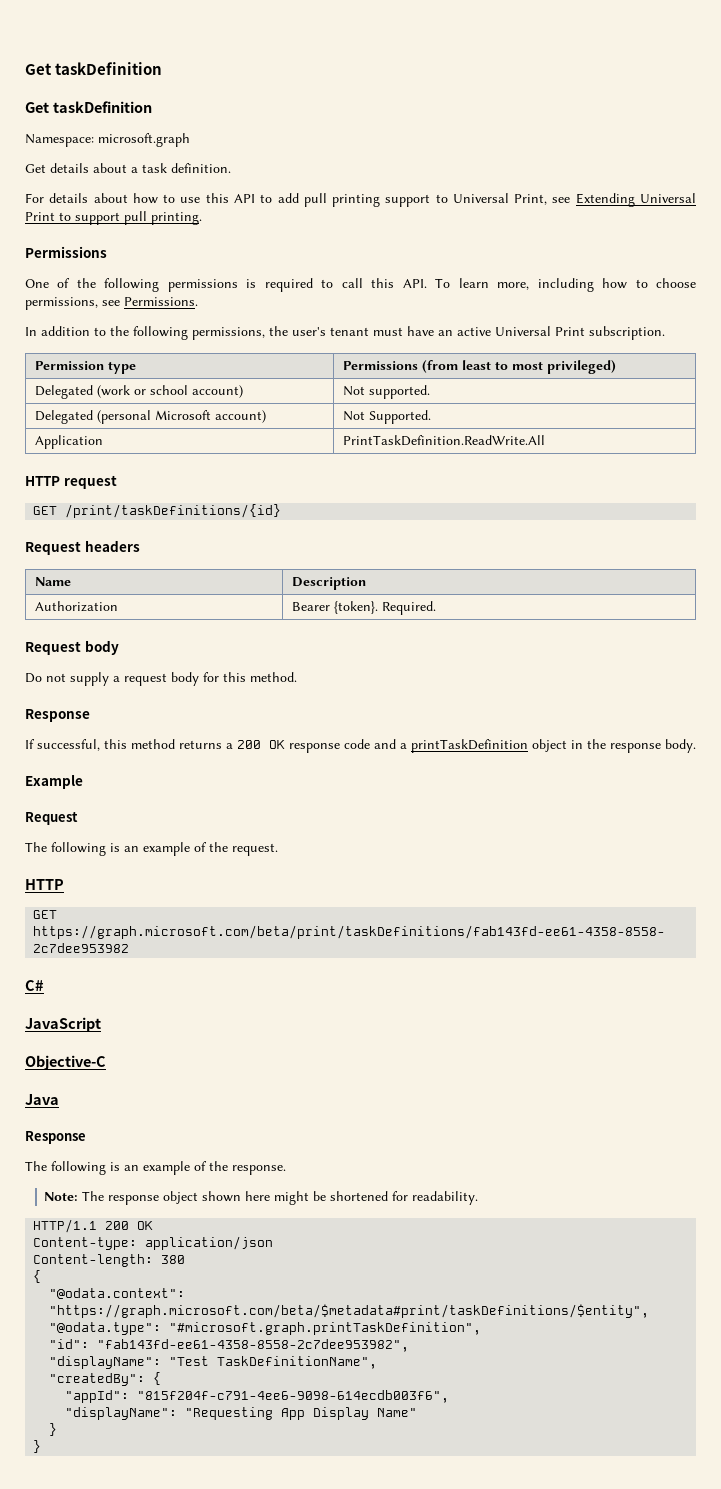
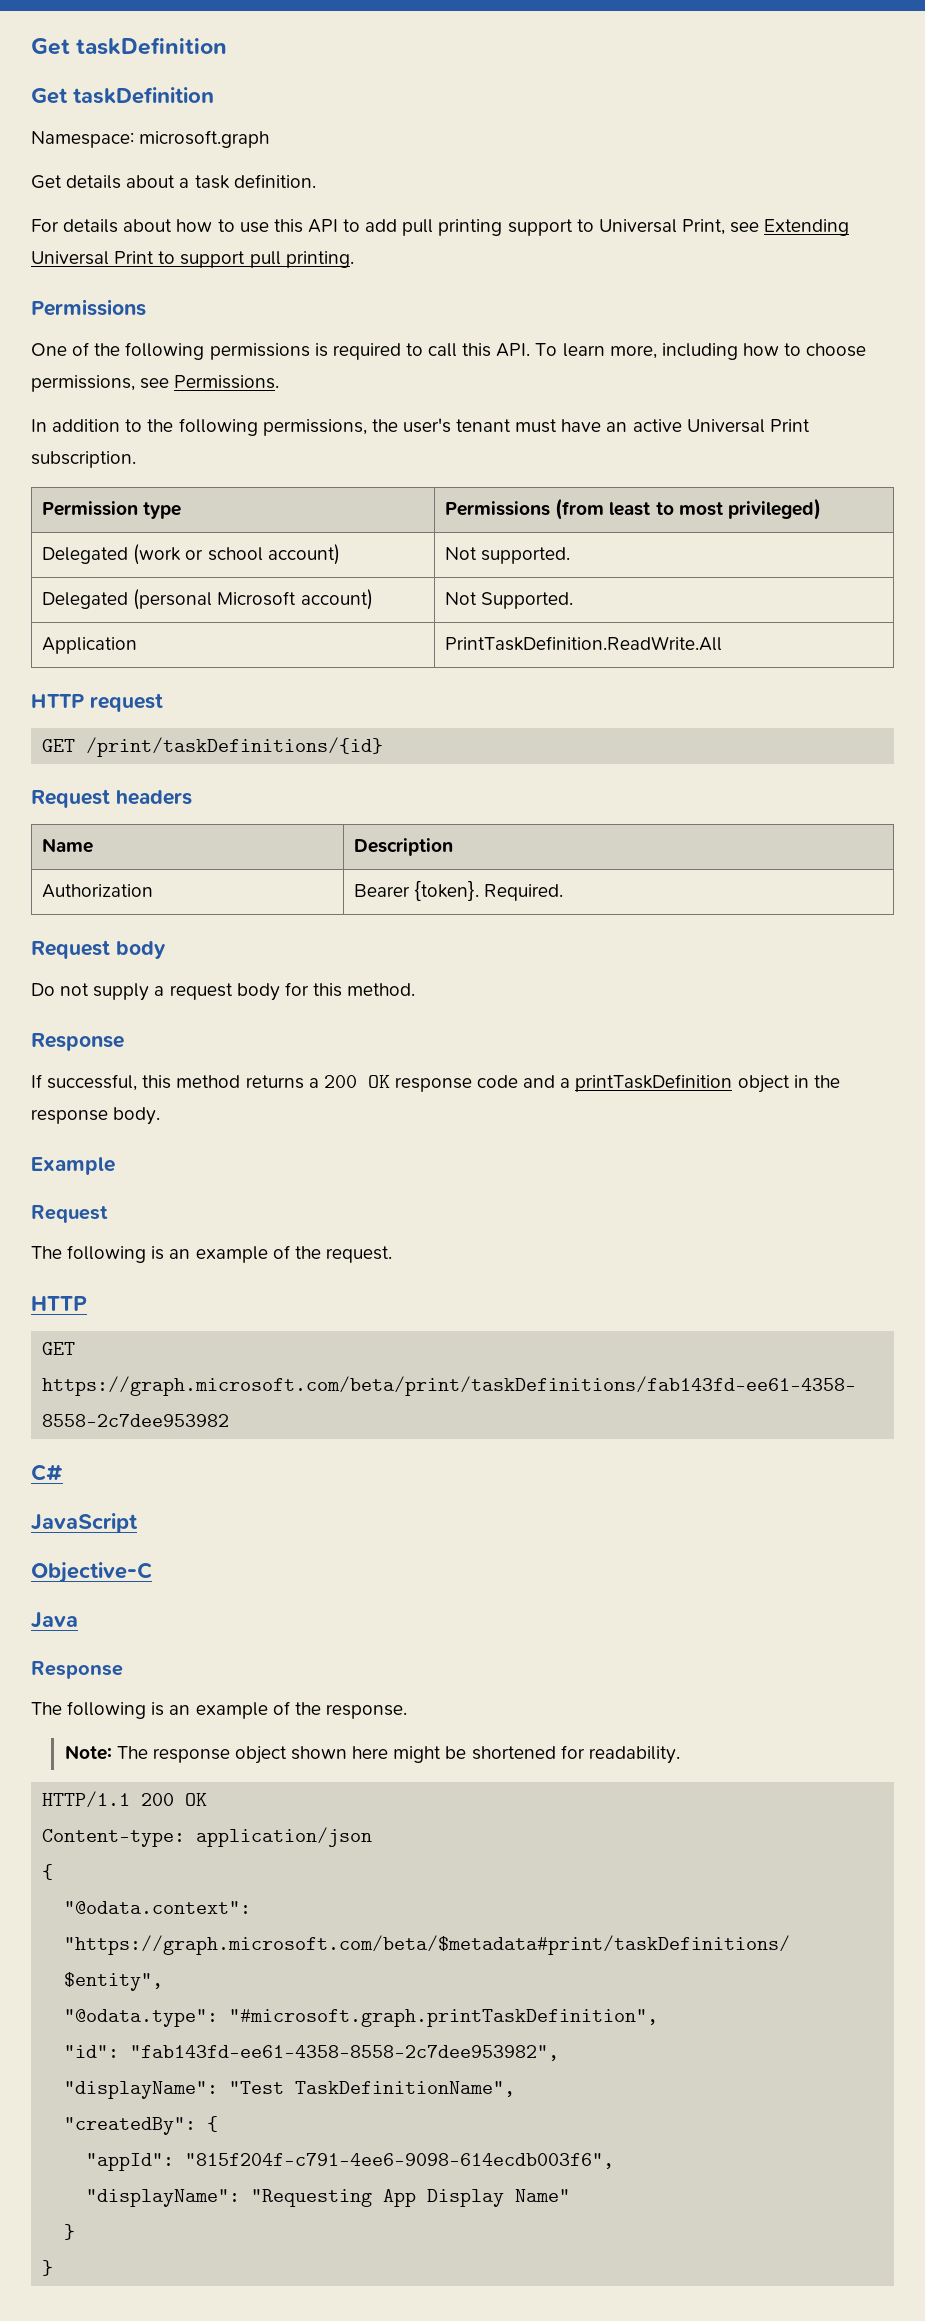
[33,1254,186,1267] // Content-length: 380 -> (373, 1837) none

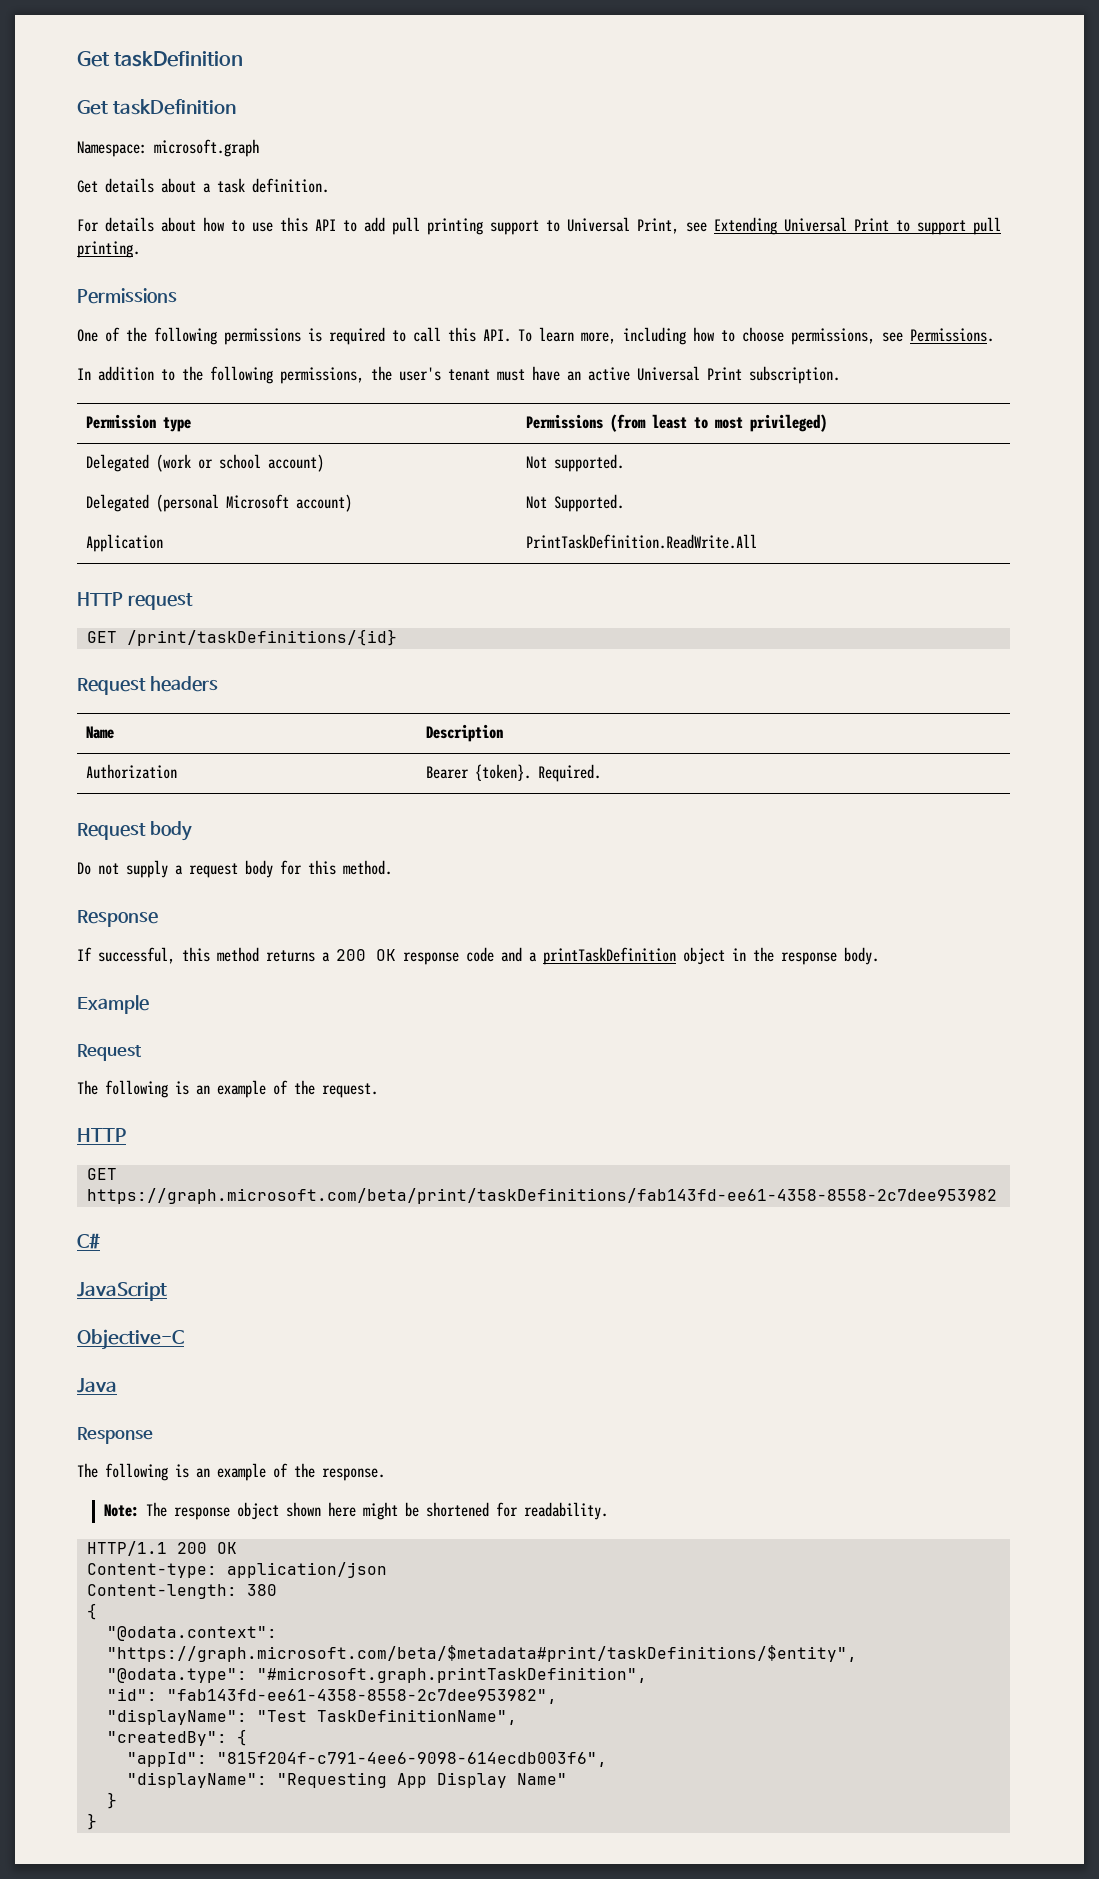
(373, 1837) none -> [86,1584,277,1599] // Content-length: 380

